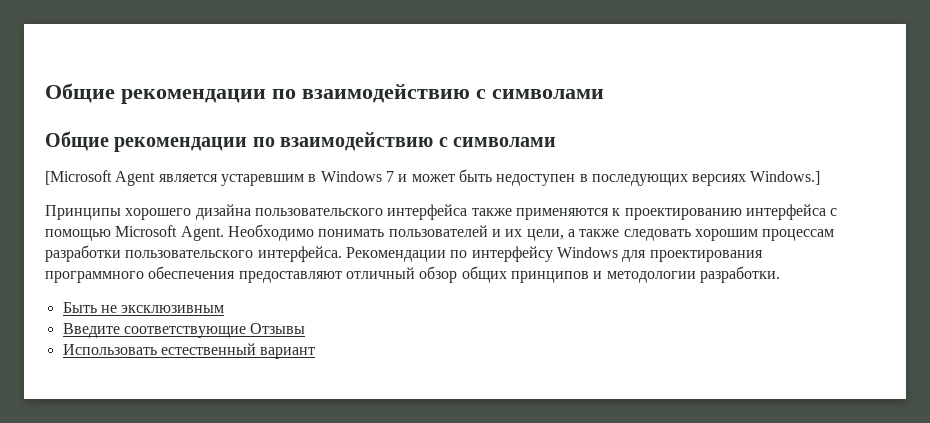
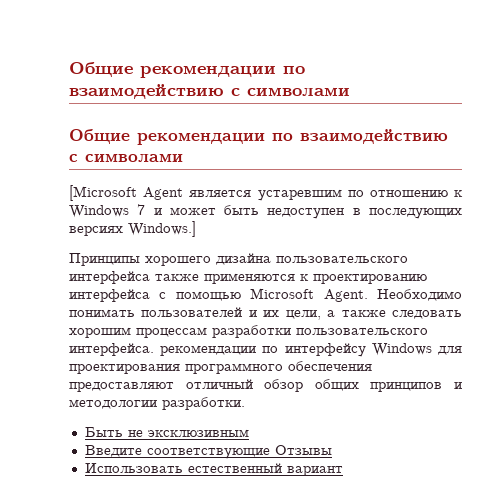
[308,174,317,182] в -> [347,190,464,197] по отношению к
[345,247,446,262] Рекомендации -> [160,345,257,356] рекомендации

